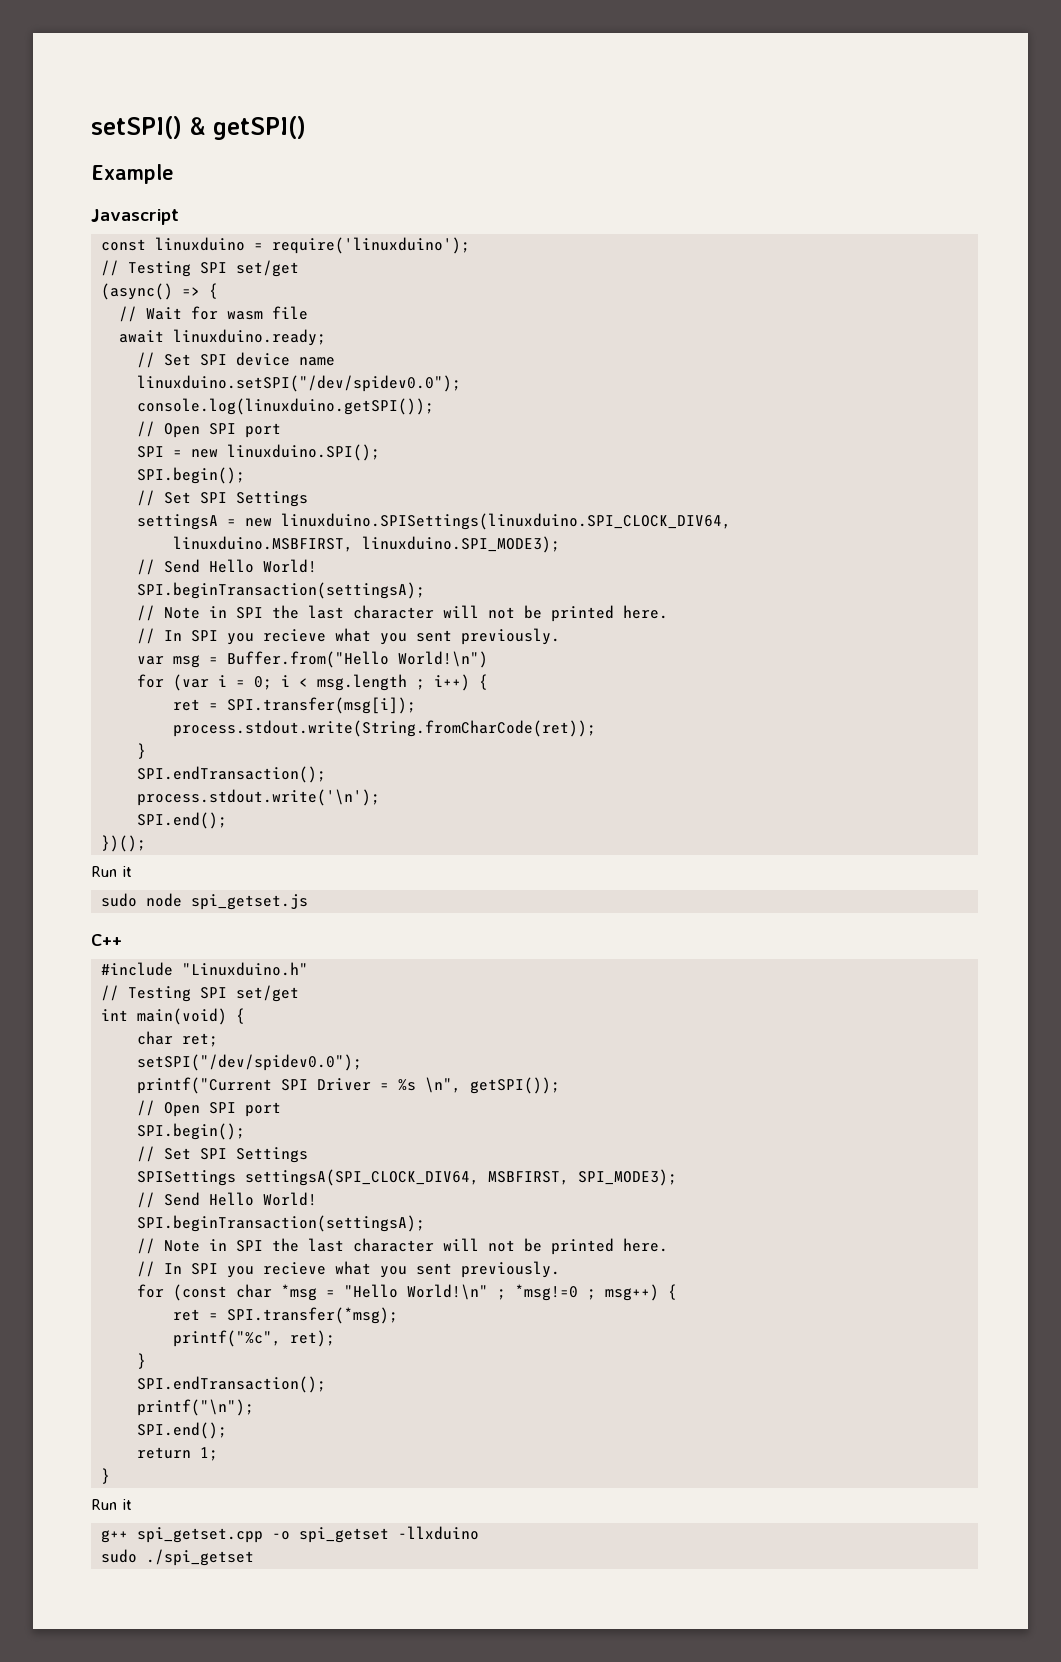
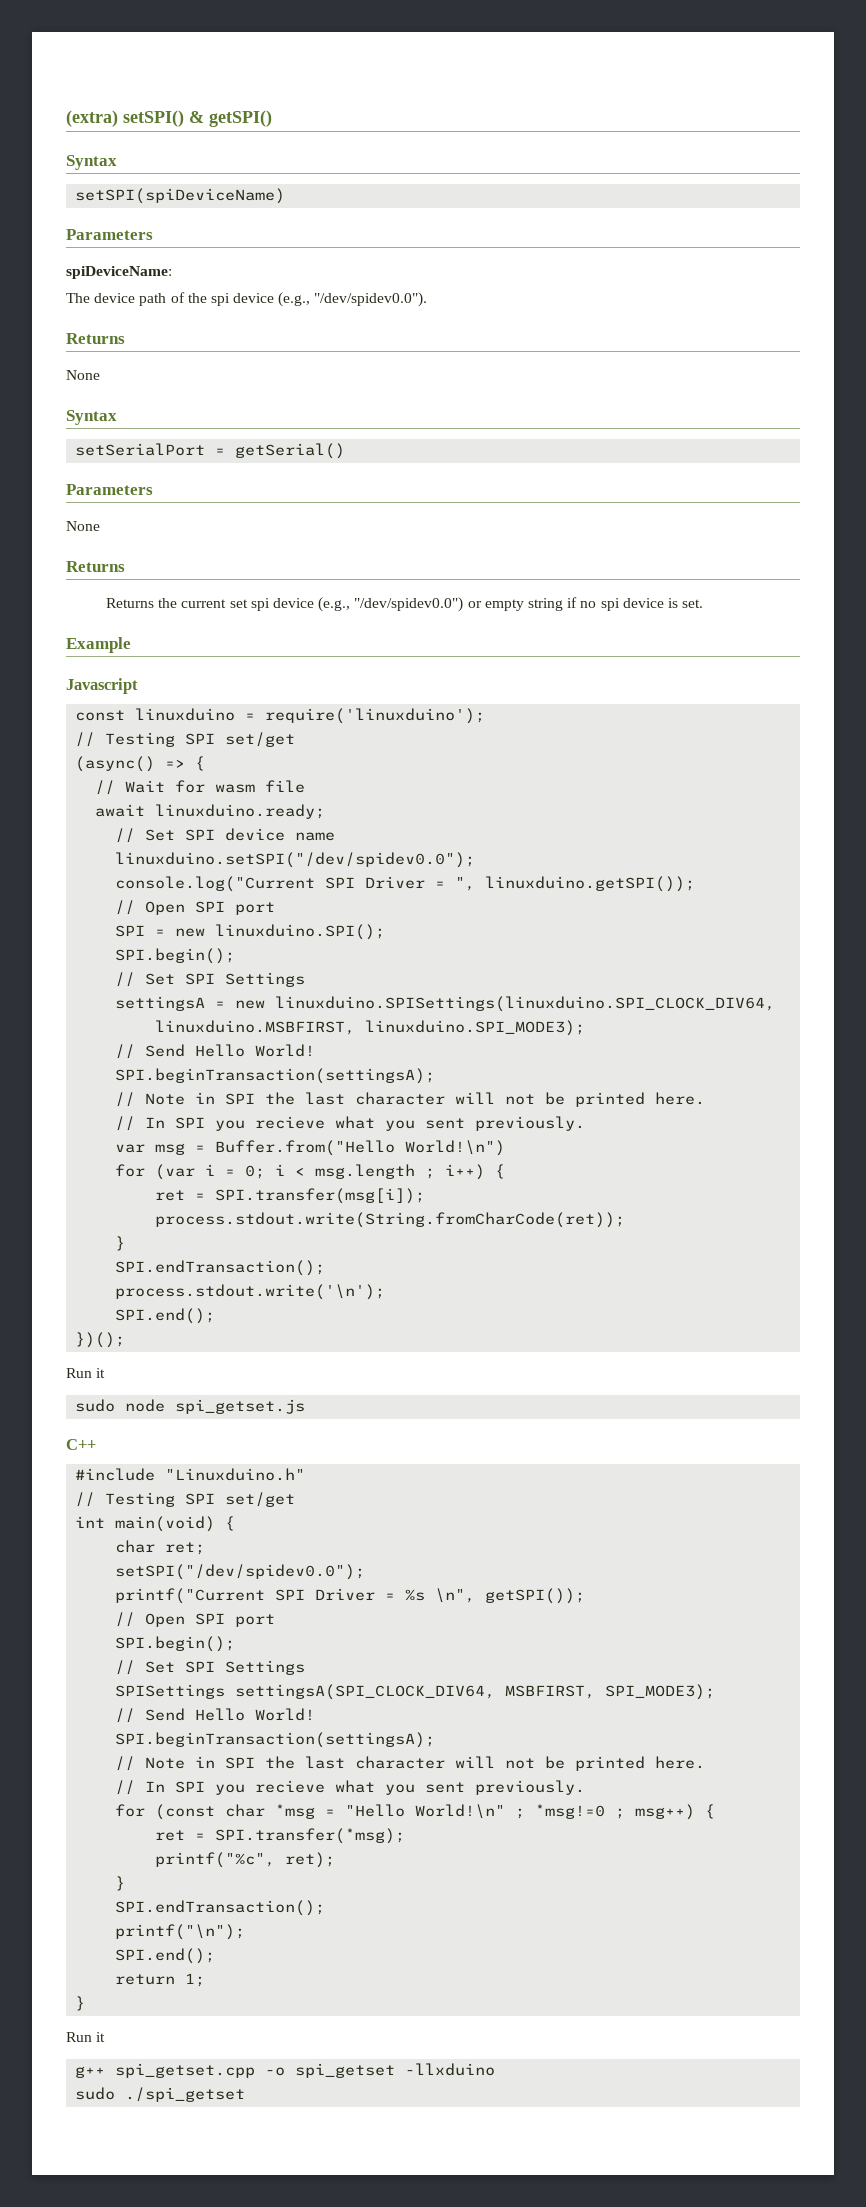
(91, 127) none -> [66,110,118,127] (extra)
(306, 128) none -> [66,155,117,170] [75,188,286,204] [66,229,153,240] [66,266,172,279] [66,292,428,307] [66,333,125,344] [66,370,100,380] [66,410,117,425] [75,443,346,459] [66,484,153,495] [66,521,100,531] [66,561,125,572] [106,597,704,612] // Syntax // setSPI(spiDeviceName) // Parameters // spiDeviceName: // The device path of the spi device (e.g., "/dev/spidev0.0"). // Returns // None // Syntax // setSerialPort = getSerial() // Parameters // None // Returns // Returns the current set spi device (e.g., "/dev/spidev0.0") or empty string if no spi device is set.
[136,398,434,415] console.log(linuxduino.getSPI()); -> [115,876,696,892] console.log("Current SPI Driver = ", linuxduino.getSPI());

